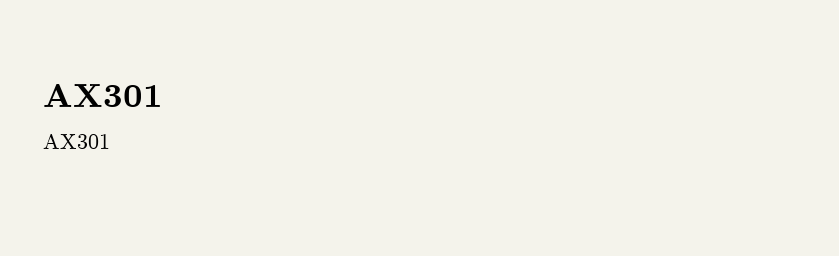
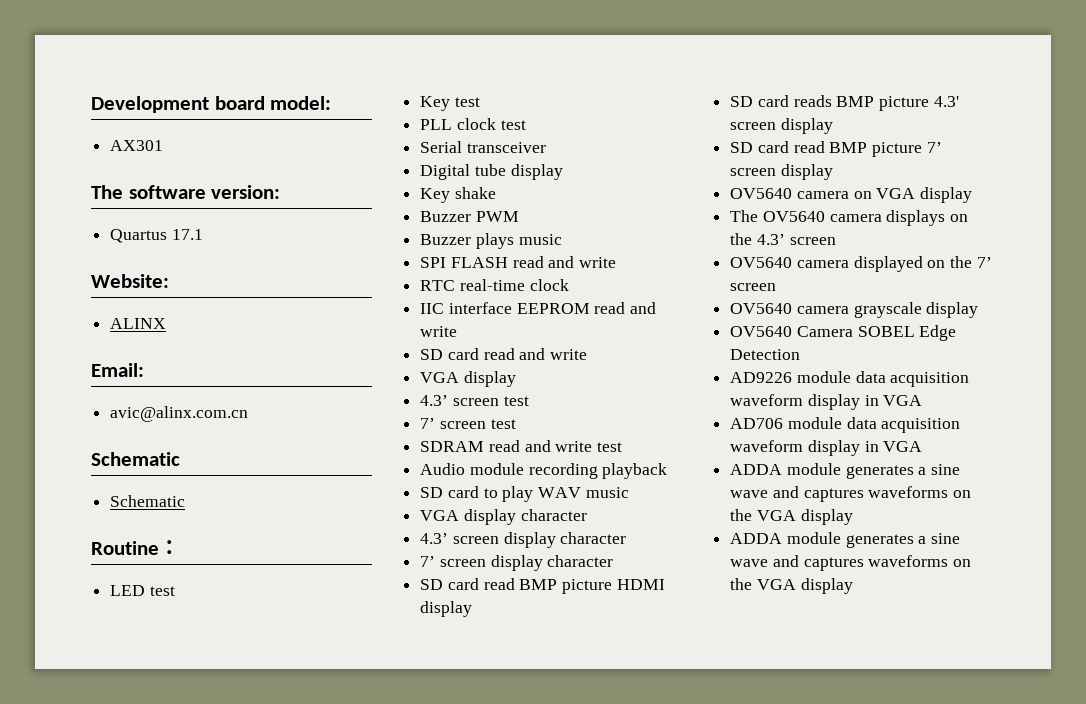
[43,84,163,107] [43,134,110,149] AX301 // AX301 -> [91,96,332,113] [110,140,164,151] [91,185,281,199] [110,229,203,243] [91,274,169,288] [110,318,167,329] [91,363,144,377] [110,406,249,422] [91,452,180,466] [110,495,186,507] [91,540,180,555] [110,585,175,596] [420,96,480,111] [420,118,526,130] [420,141,546,153] [420,164,563,180] [420,187,496,203] [420,211,519,222] [420,233,562,249] [420,256,617,268] [420,279,569,291] [420,302,657,314] [420,326,458,337] [420,348,588,360] [420,371,516,387] [420,395,529,406] [420,418,516,429] [420,440,623,452] [420,463,668,479] [420,486,629,502] [420,509,587,525] [420,532,627,548] [420,555,614,571] [420,578,665,594] [420,601,473,617] [730,95,959,111] [730,118,833,134] [730,141,942,157] [730,164,833,180] [730,187,973,203] [730,210,969,226] [730,233,836,245] [730,256,992,272] [730,283,777,291] [730,302,979,318] [730,325,957,341] [730,349,801,360] [730,371,970,387] [730,394,923,410] [730,417,961,433] [730,440,923,456] [730,463,961,479] [730,486,972,502] [730,509,853,525] [730,532,961,548] [730,555,972,571] [730,578,853,594] Development board model: // AX301 // The software version: // Quartus 17.1 // Website: // ALINX // Email: // avic@alinx.com.cn // Schematic // Schematic // Routine： // LED test // Key test // PLL clock test // Serial transceiver // Digital tube display // Key shake // Buzzer PWM // Buzzer plays music // SPI FLASH read and write // RTC real-time clock // IIC interface EEPROM read and write // SD card read and write // VGA display // 4.3’ screen test // 7’ screen test // SDRAM read and write test // Audio module recording playback // SD card to play WAV music // VGA display character // 4.3’ screen display character // 7’ screen display character // SD card read BMP picture HDMI display // SD card reads BMP picture 4.3' screen display // SD card read BMP picture 7’ screen display // OV5640 camera on VGA display // The OV5640 camera displays on the 4.3’ screen // OV5640 camera displayed on the 7’ screen // OV5640 camera grayscale display // OV5640 Camera SOBEL Edge Detection // AD9226 module data acquisition waveform display in VGA // AD706 module data acquisition waveform display in VGA // ADDA module generates a sine wave and captures waveforms on the VGA display // ADDA module generates a sine wave and captures waveforms on the VGA display

